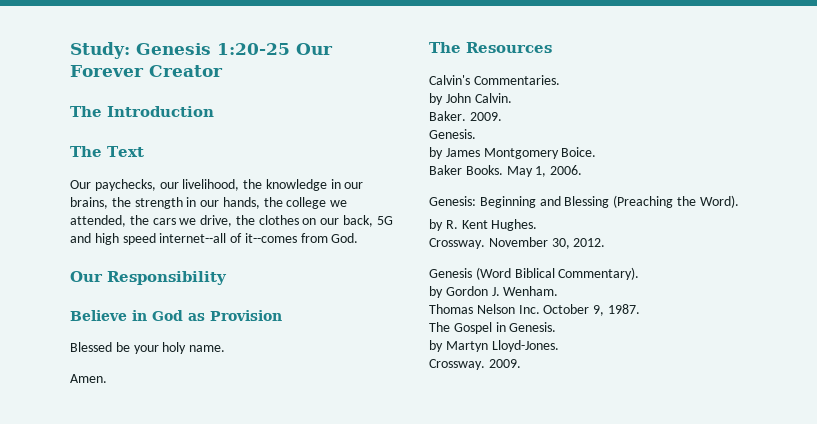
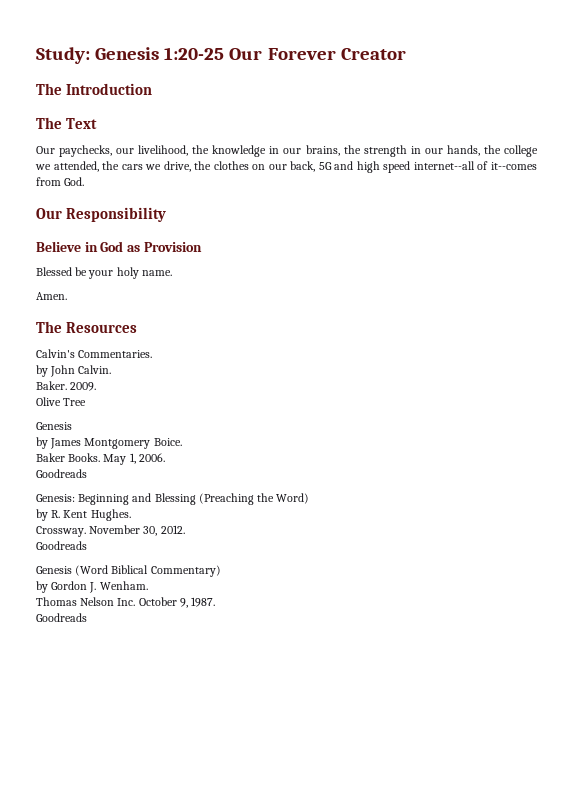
[429,129,476,139] Genesis. -> [36,397,87,406] [36,422,72,430] Olive Tree // Genesis
(583, 170) none -> [36,469,87,478] // Goodreads
[699,195,739,208] Word). -> [276,493,310,504] Word)
(606, 242) none -> [36,541,87,550] // Goodreads
[558,267,640,280] Commentary). -> [150,565,221,577] Commentary)
[429,322,557,334] [429,340,559,352] [429,359,521,370] The Gospel in Genesis. // by Martyn Lloyd-Jones. // Crossway. 2009. -> [36,613,87,622] Goodreads

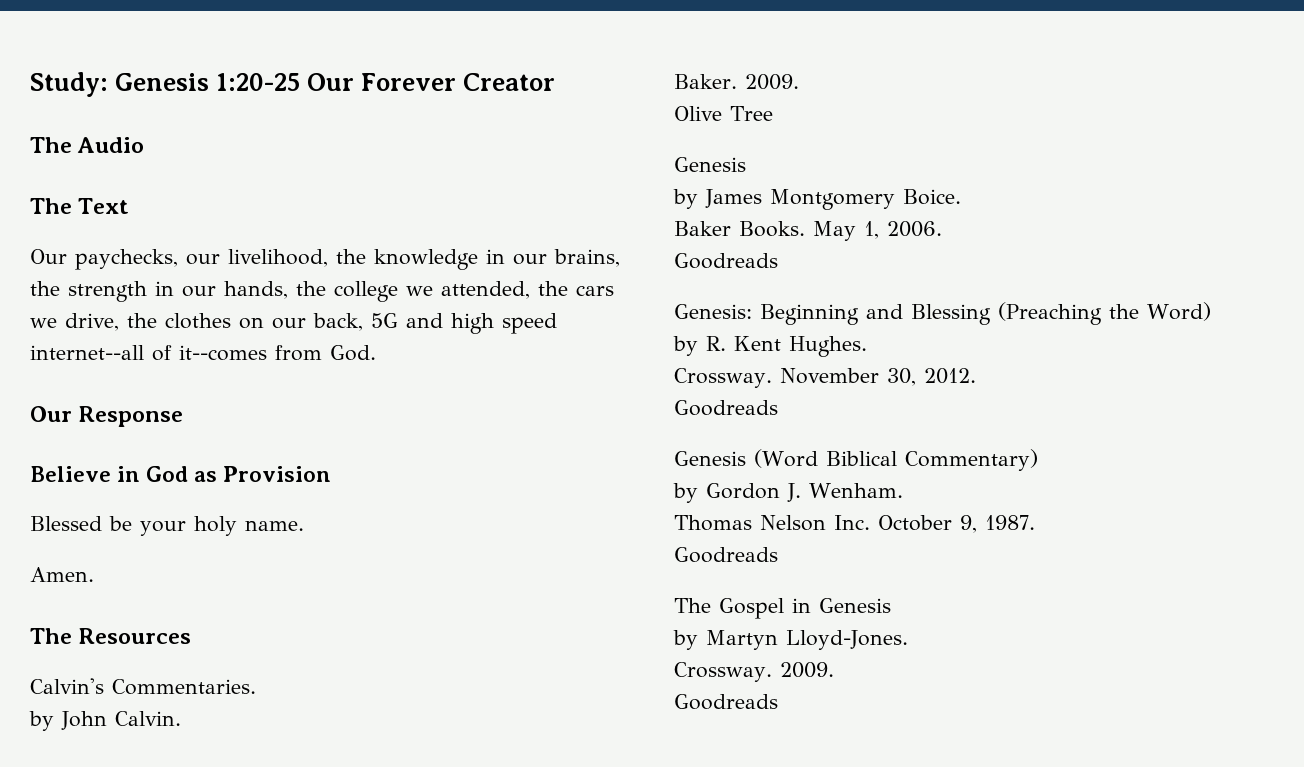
[66,83,153,95] Introduction -> [77,137,145,153] Audio
[66,207,167,222] Responsibility -> [78,406,184,427] Response
(87, 617) none -> [674,598,891,619] [673,630,908,650] [674,662,834,682] [674,694,778,710] // The Gospel in Genesis // by Martyn Lloyd-Jones. // Crossway. 2009. // Goodreads

